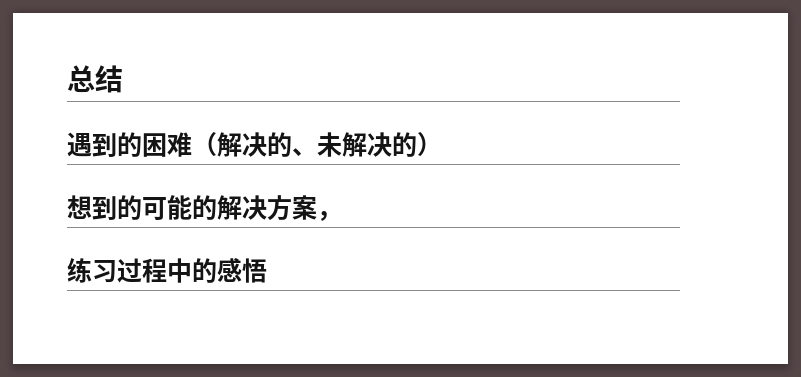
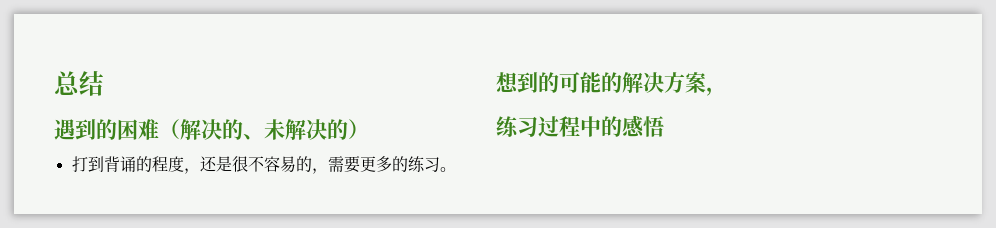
(442, 144) none -> [71,156,456,174] // 打到背诵的程度，还是很不容易的，需要更多的练习。

